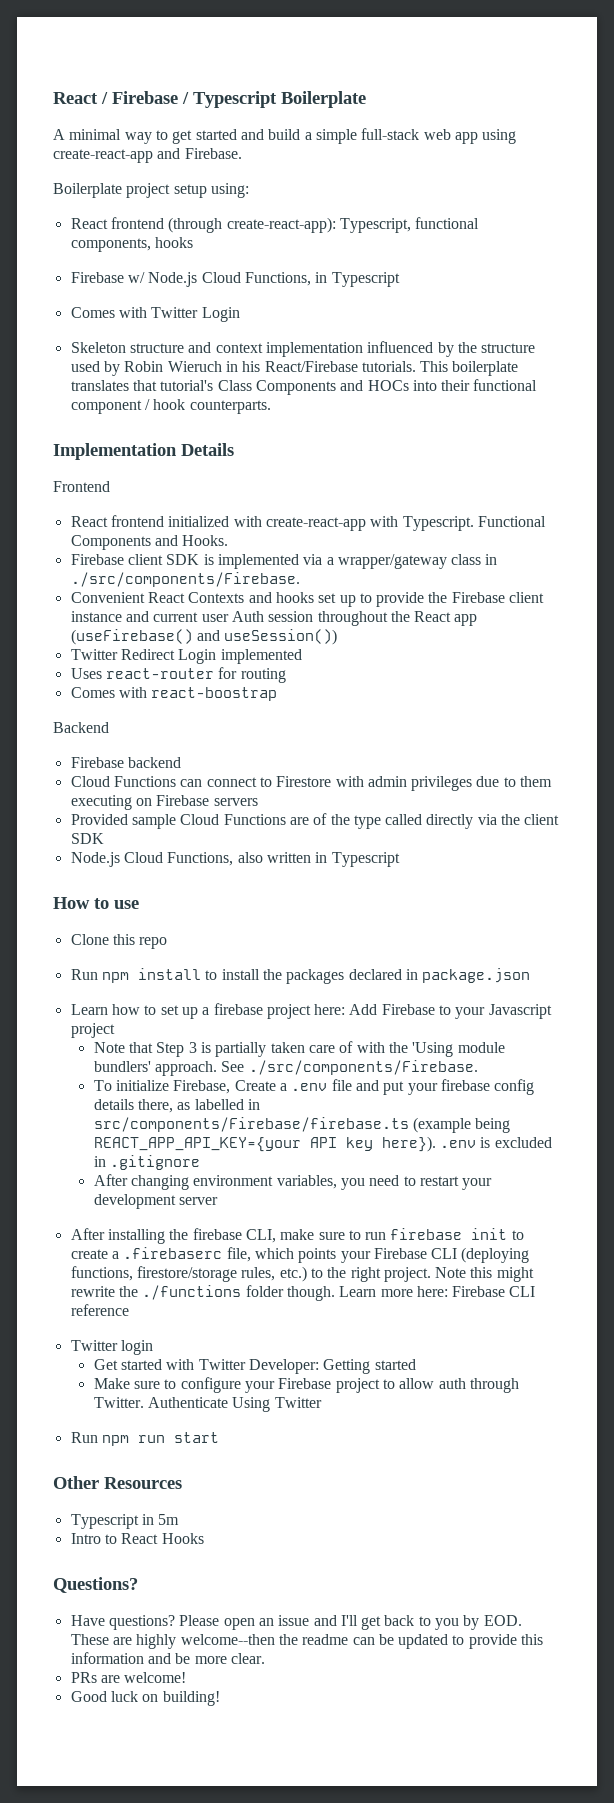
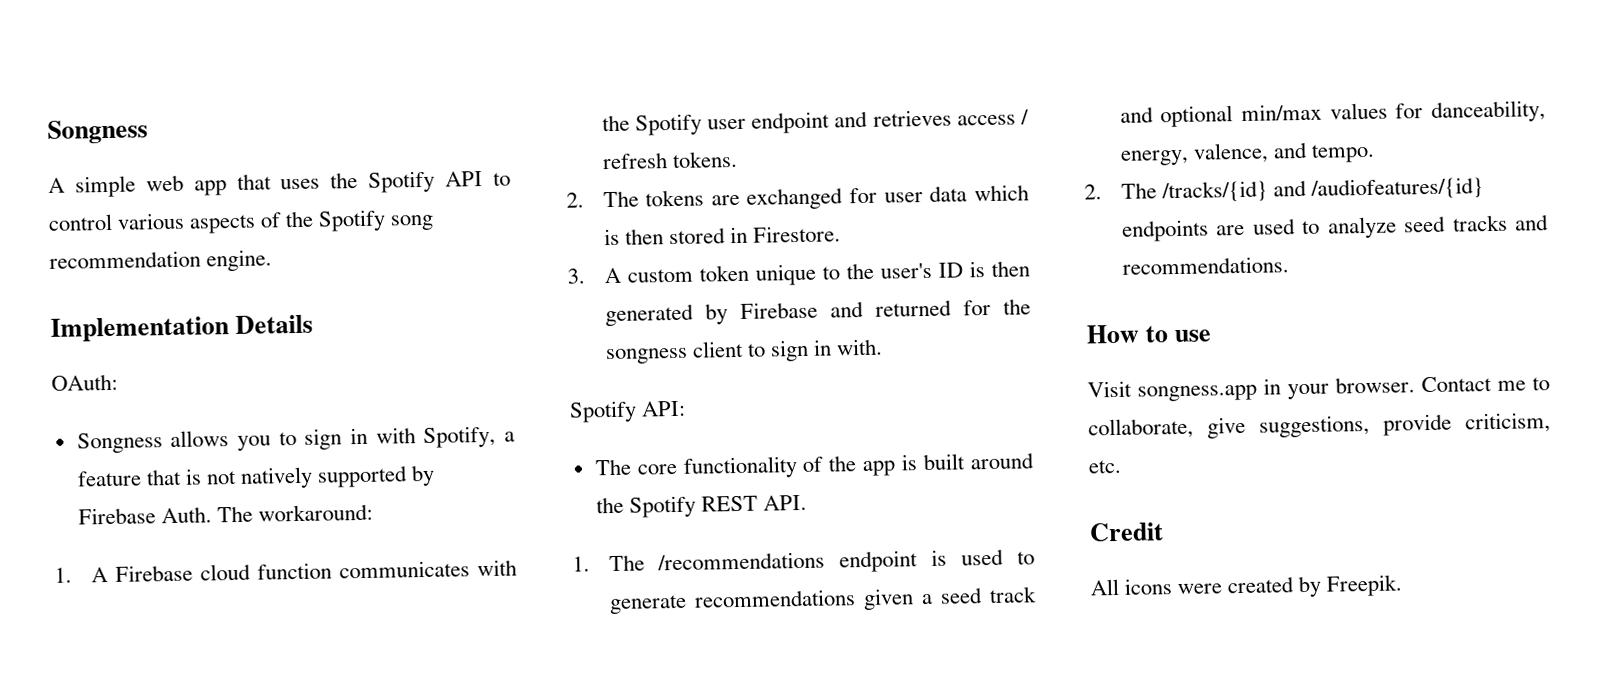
[53,91,366,108] [53,128,517,144] [53,148,242,163] [53,183,249,198] [70,217,480,233] [70,237,193,252] [70,272,400,287] [70,307,240,322] [70,341,536,357] [70,361,519,376] [70,379,538,395] [70,399,271,414] [53,443,234,460] [53,481,110,492] [70,515,546,531] [70,535,229,550] [70,554,498,569] [70,572,300,587] [70,592,545,607] [70,611,478,626] [70,629,338,645] [70,649,302,664] [70,667,286,683] [70,687,278,701] [53,722,109,733] [70,757,181,768] [70,776,553,791] [70,795,258,810] [70,813,560,829] [70,833,104,844] [70,852,400,867] [53,897,139,909] [70,934,168,949] [70,968,531,984] [70,1003,552,1019] [70,1023,115,1038] [93,1041,505,1057] [93,1060,478,1076] [93,1079,535,1095] [93,1099,261,1113] [93,1117,511,1133] [93,1136,552,1152] [93,1155,201,1170] [93,1174,493,1190] [93,1194,219,1209] [70,1228,524,1244] [70,1247,530,1263] [70,1266,534,1282] [70,1285,536,1301] [70,1304,129,1316] [70,1340,153,1355] [93,1359,416,1374] [93,1377,520,1393] [93,1397,322,1412] [70,1432,219,1446] [53,1476,182,1489] [70,1514,180,1529] [70,1533,204,1544] [53,1577,138,1593] [70,1615,522,1630] [70,1634,544,1649] [70,1652,265,1664] [70,1672,187,1683] [70,1691,220,1706] React / Firebase / Typescript Boilerplate // A minimal way to get started and build a simple full-stack web app using create-react-app and Firebase. // Boilerplate project setup using: // React frontend (through create-react-app): Typescript, functional components, hooks // Firebase w/ Node.js Cloud Functions, in Typescript // Comes with Twitter Login // Skeleton structure and context implementation influenced by the structure used by Robin Wieruch in his React/Firebase tutorials. This boilerplate translates that tutorial's Class Components and HOCs into their functional component / hook counterparts. // Implementation Details // Frontend // React frontend initialized with create-react-app with Typescript. Functional Components and Hooks. // Firebase client SDK is implemented via a wrapper/gateway class in ./src/components/Firebase. // Convenient React Contexts and hooks set up to provide the Firebase client instance and current user Auth session throughout the React app (useFirebase() and useSession()) // Twitter Redirect Login implemented // Uses react-router for routing // Comes with react-boostrap // Backend // Firebase backend // Cloud Functions can connect to Firestore with admin privileges due to them executing on Firebase servers // Provided sample Cloud Functions are of the type called directly via the client SDK // Node.js Cloud Functions, also written in Typescript // How to use // Clone this repo // Run npm install to install the packages declared in package.json // Learn how to set up a firebase project here: Add Firebase to your Javascript project // Note that Step 3 is partially taken care of with the 'Using module bundlers' approach. See ./src/components/Firebase. // To initialize Firebase, Create a .env file and put your firebase config details there, as labelled in src/components/Firebase/firebase.ts (example being REACT_APP_API_KEY={your API key here}). .env is excluded in .gitignore // After changing environment variables, you need to restart your development server // After installing the firebase CLI, make sure to run firebase init to create a .firebaserc file, which points your Firebase CLI (deploying functions, firestore/storage rules, etc.) to the right project. Note this might rewrite the ./functions folder though. Learn more here: Firebase CLI reference // Twitter login // Get started with Twitter Developer: Getting started // Make sure to configure your Firebase project to allow auth through Twitter. Authenticate Using Twitter // Run npm run start // Other Resources // Typescript in 5m // Intro to React Hooks // Questions? // Have questions? Please open an issue and I'll get back to you by EOD. These are highly welcome--then the readme can be updated to provide this information and be more clear. // PRs are welcome! // Good luck on building! -> [47,119,148,144] [48,170,512,198] [48,209,435,234] [49,249,273,272] [50,314,314,342] [51,373,118,391] [76,425,515,454] [76,464,436,489] [77,503,373,525] [54,559,518,583] [601,109,1029,136] [601,150,738,170] [566,184,1029,210] [603,225,841,246] [567,260,1030,286] [604,298,1031,327] [605,338,883,365] [569,400,687,423] [594,452,1034,479] [595,494,807,518] [572,548,1035,573] [608,586,1037,615] [1119,100,1546,128] [1119,141,1375,166] [1084,177,1484,203] [1121,214,1549,242] [1121,256,1289,275] [1086,324,1212,344] [1087,376,1550,402] [1088,412,1551,440] [1088,459,1122,474] [1089,522,1164,542] [1090,574,1404,598] Songness // A simple web app that uses the Spotify API to control various aspects of the Spotify song recommendation engine. // Implementation Details // OAuth: // Songness allows you to sign in with Spotify, a feature that is not natively supported by Firebase Auth. The workaround: // 1. A Firebase cloud function communicates with the Spotify user endpoint and retrieves access / refresh tokens. // 2. The tokens are exchanged for user data which is then stored in Firestore. // 3. A custom token unique to the user's ID is then generated by Firebase and returned for the songness client to sign in with. // Spotify API: // The core functionality of the app is built around the Spotify REST API. // 1. The /recommendations endpoint is used to generate recommendations given a seed track and optional min/max values for danceability, energy, valence, and tempo. // 2. The /tracks/{id} and /audiofeatures/{id} endpoints are used to analyze seed tracks and recommendations. // How to use // Visit songness.app in your browser. Contact me to collaborate, give suggestions, provide criticism, etc. // Credit // All icons were created by Freepik.

